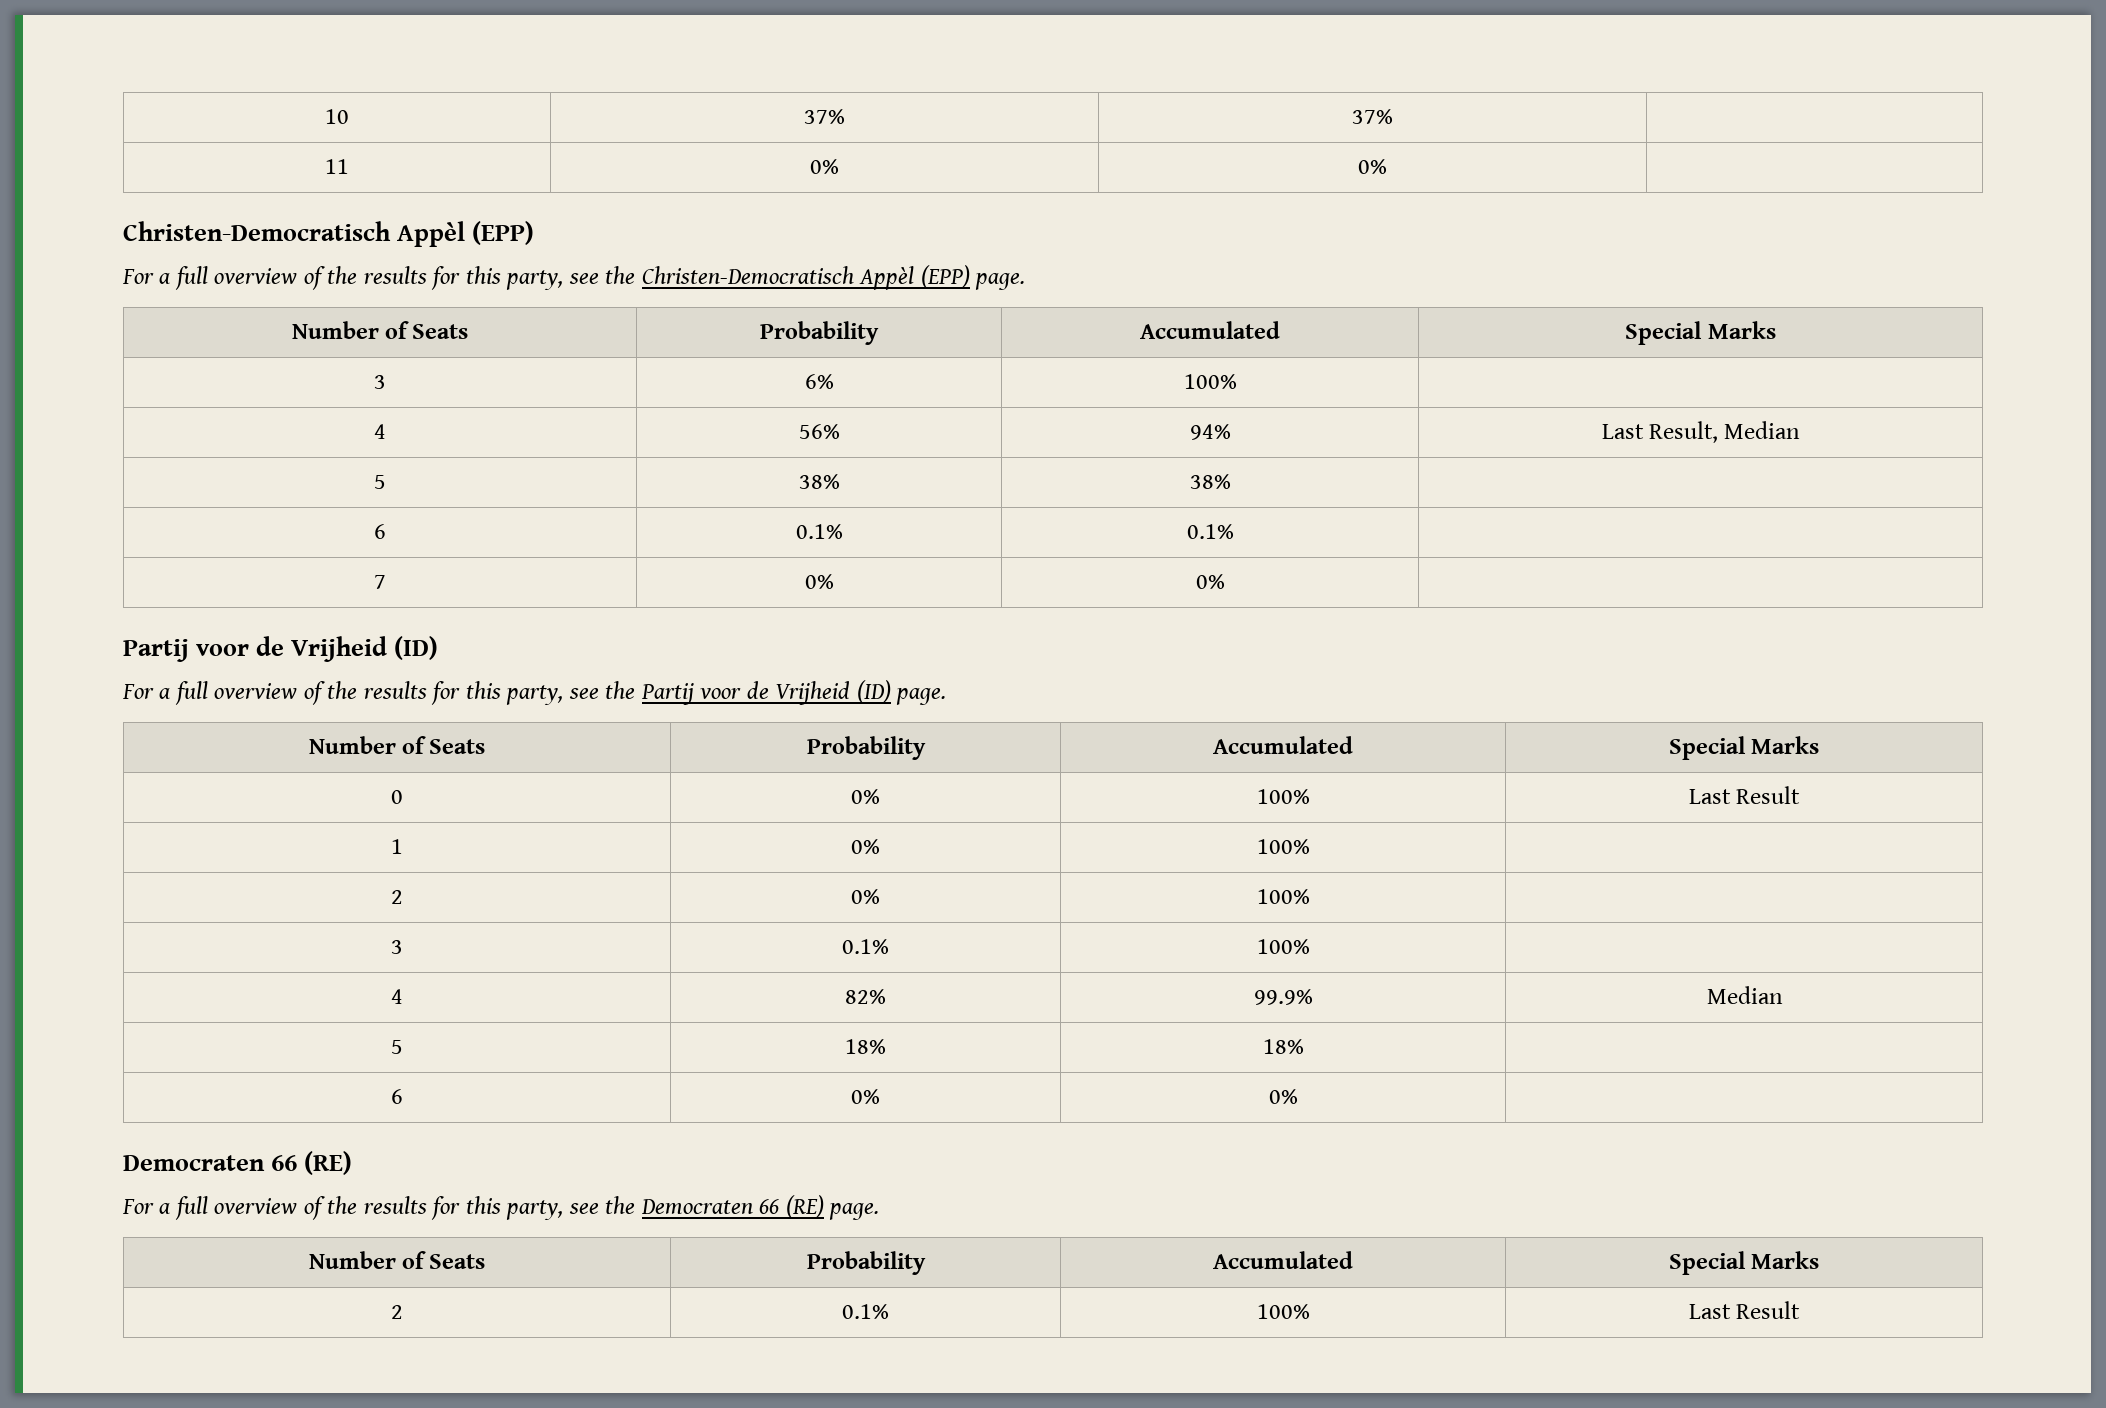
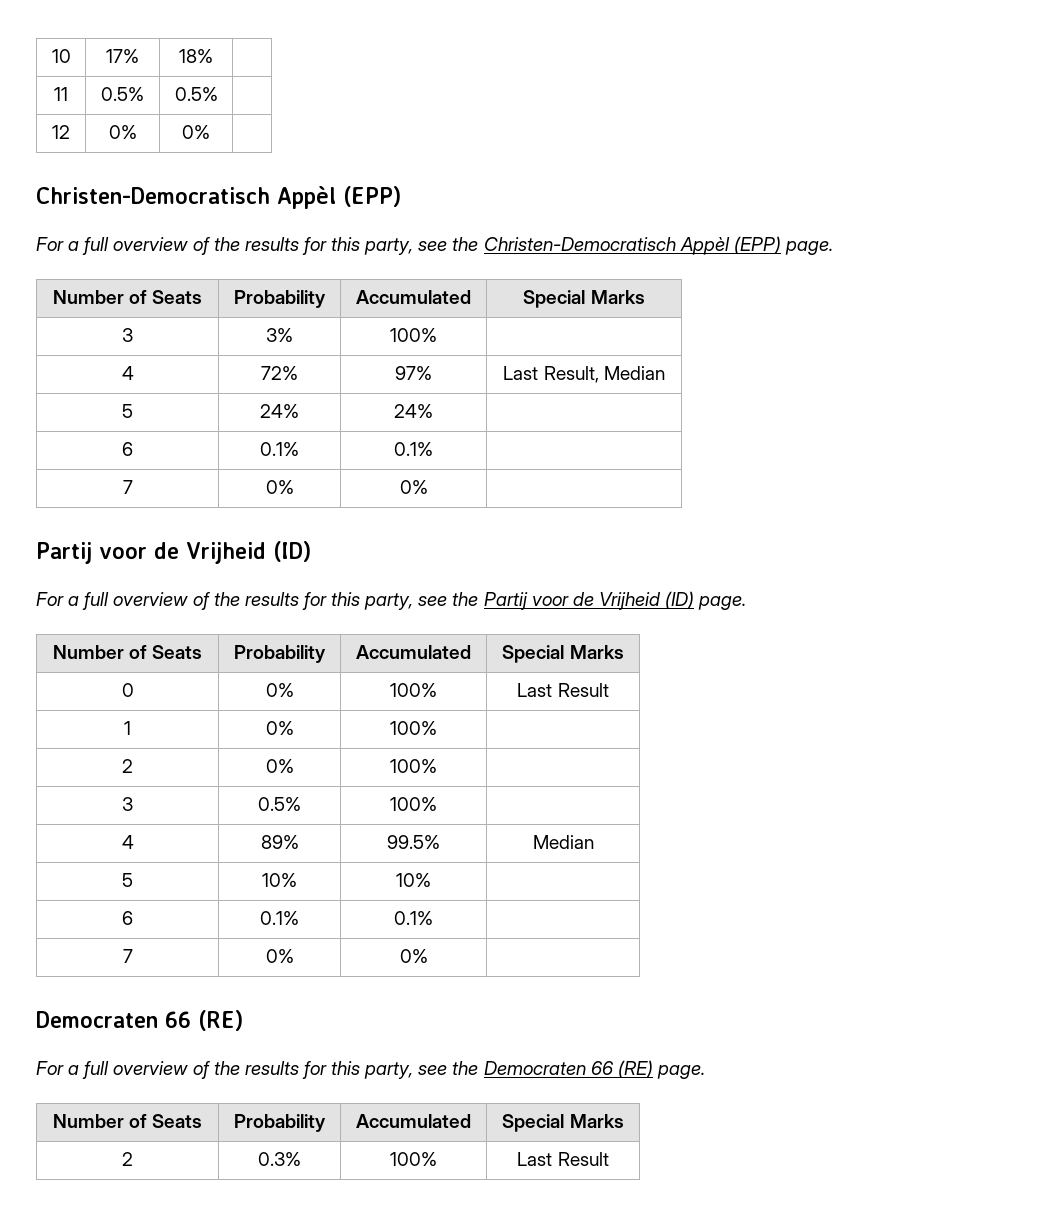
[804,109,845,124] [1352,109,1393,124] 37% | 37% -> [106,49,139,63] [179,49,213,63] 17% | 18%
(349, 166) none -> [101,87,144,101] [174,87,218,101] [52,125,70,139] | 0.5% | 0.5% | // 12
[804,374,834,389] [1183,374,1237,389] [374,424,386,439] [798,424,840,439] [1189,424,1231,440] 6% | 100% | // 4 | 56% | 94% -> [266,328,293,342] [389,328,437,342] [121,366,134,380] [261,366,298,380] [394,366,432,380] 3% | 100% | // 4 | 72% | 97%
[798,474,840,489] [1189,474,1231,489] 38% | 38% -> [260,404,299,418] [393,404,433,418] 24% | 24%
[842,939,889,954] [1256,939,1310,954] [391,989,403,1004] [845,989,886,1004] [1253,989,1313,1005] [1706,986,1783,1004] [391,1040,403,1054] [845,1039,886,1054] [1262,1039,1304,1054] [391,1089,403,1104] 0.1% | 100% | // 4 | 82% | 99.9% | Median // 5 | 18% | 18% | // 6 -> [258,797,301,811] [389,797,437,811] [121,835,134,849] [260,835,299,849] [386,835,440,849] [532,835,594,849] [122,873,133,887] [262,873,297,887] [395,873,431,887] [122,911,133,925] [260,911,299,925] [393,911,433,925] [122,949,133,963] 0.5% | 100% | // 4 | 89% | 99.5% | Median // 5 | 10% | 10% | // 6 | 0.1% | 0.1% | // 7
[842,1304,889,1319] 0.1% -> [258,1152,301,1166] 0.3%

